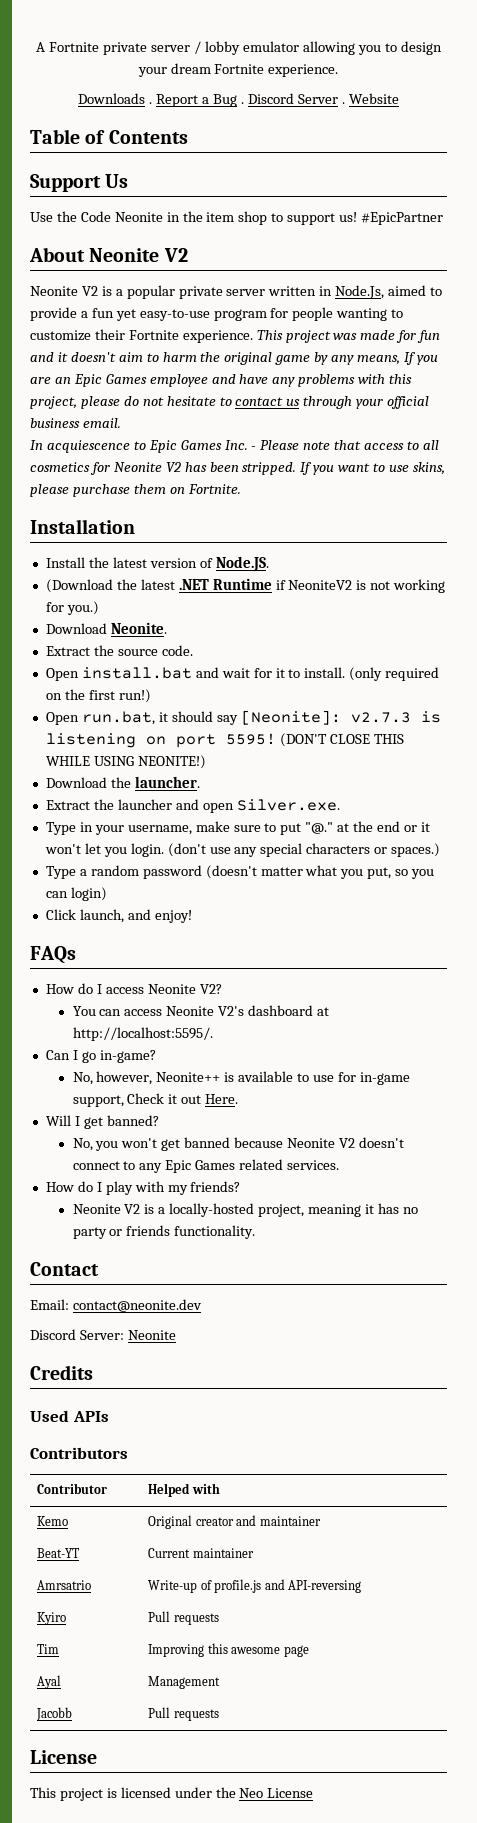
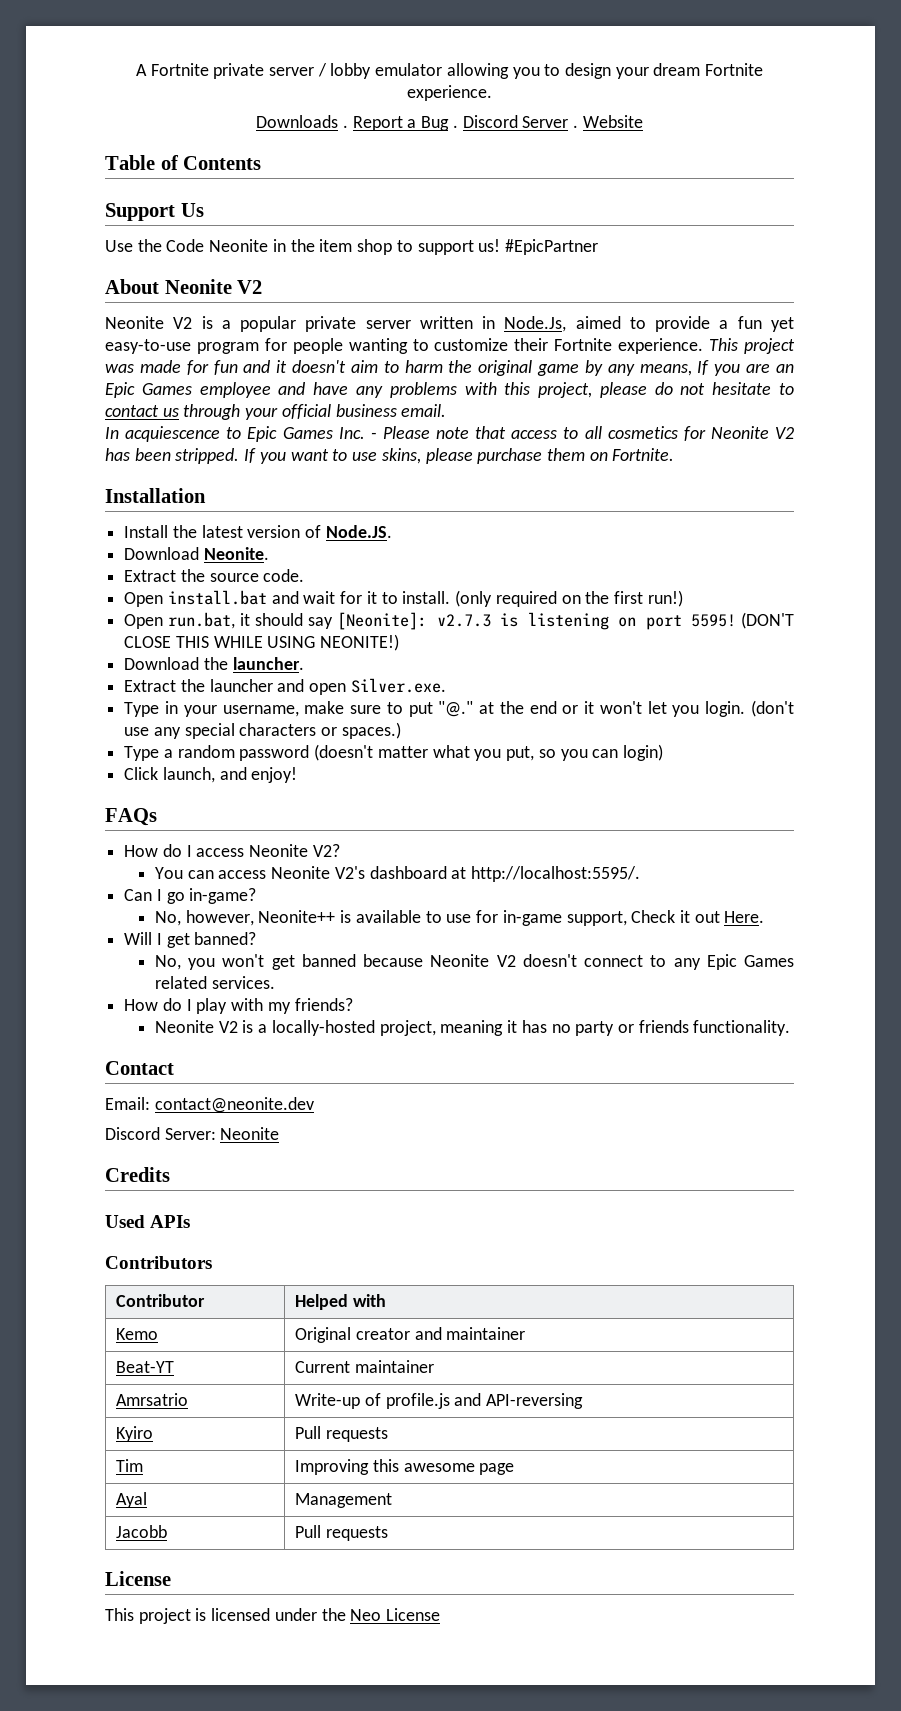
[45,578,446,593] [45,601,99,615] // (Download the latest .NET Runtime if NeoniteV2 is not working for you.) -> (392, 531) none

